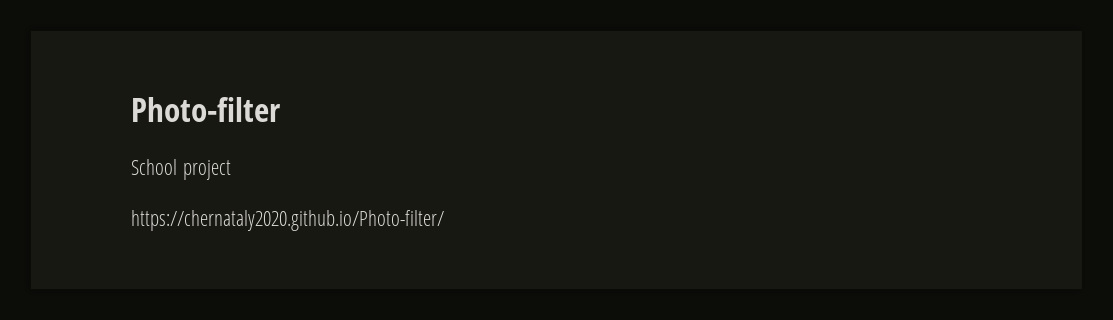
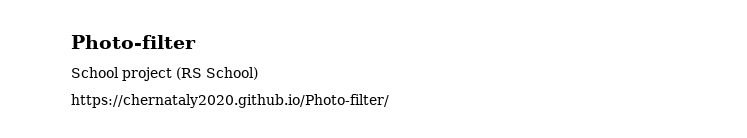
(231, 170) none -> [176,67,258,80] (RS School)

